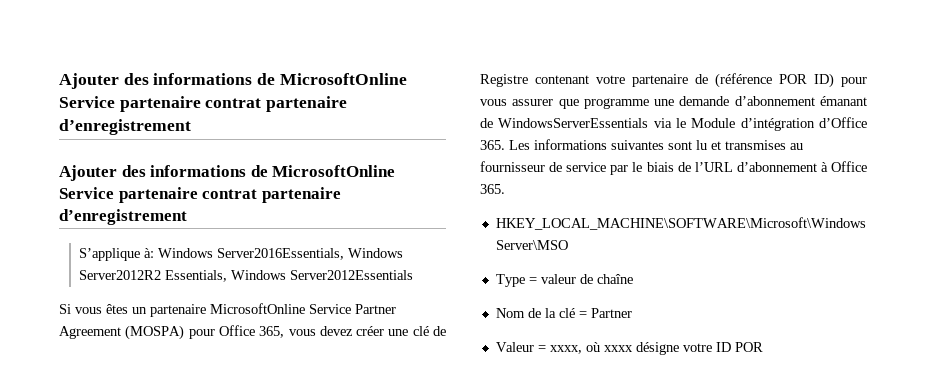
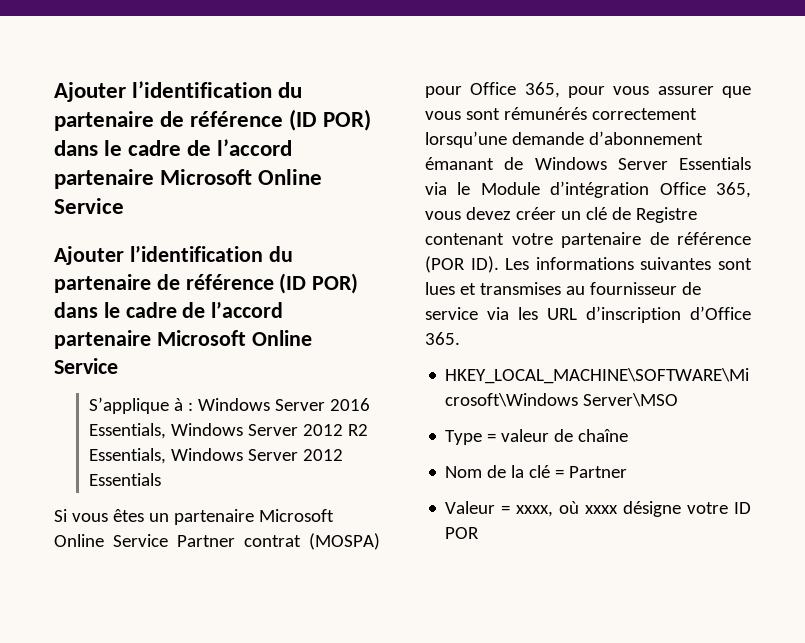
[59,73,407,89] [59,96,348,112] [59,119,191,135] [59,165,396,181] [59,187,341,203] [59,209,187,225] [79,248,404,261] [79,270,414,282] Ajouter des informations de MicrosoftOnline Service partenaire contrat partenaire d’enregistrement // Ajouter des informations de MicrosoftOnline Service partenaire contrat partenaire d’enregistrement // S’applique à: Windows Server2016Essentials, Windows Server2012R2 Essentials, Windows Server2012Essentials -> [54,81,303,102] [54,109,372,131] [54,139,293,156] [54,169,323,189] [54,198,124,214] [54,246,293,265] [54,273,359,294] [54,302,284,318] [54,330,312,349] [54,358,118,374] [89,397,371,414] [89,423,369,439] [89,448,344,464] [89,473,162,486] Ajouter l’identification du partenaire de référence (ID POR) dans le cadre de l’accord partenaire Microsoft Online Service // Ajouter l’identification du partenaire de référence (ID POR) dans le cadre de l’accord partenaire Microsoft Online Service // S’applique à : Windows Server 2016 Essentials, Windows Server 2012 R2 Essentials, Windows Server 2012 Essentials
[210,303,305,314] MicrosoftOnline -> [258,509,334,522] [54,534,104,547] Microsoft Online
[59,326,121,339] Agreement -> [244,535,301,547] contrat
(285, 332) none -> [568,86,751,98] [425,107,697,120] [425,131,703,148] [425,157,751,170] [425,181,751,198] pour vous assurer que vous sont rémunérés correctement lorsqu’une demande d’abonnement émanant de Windows Server Essentials via le Module d’intégration Office 365,
[388,329,409,336] une -> [560,211,581,220] un
[715,73,867,88] [480,96,867,109] [480,117,867,131] [480,140,505,150] (référence POR ID) pour vous assurer que programme une demande d’abonnement émanant de WindowsServerEssentials via le Module d’intégration d’Office 365. -> [677,232,751,245] [425,256,499,273] référence (POR ID).
[696,140,707,150] lu -> [425,282,455,295] lues
[610,161,867,175] par le biais de l’URL d’abonnement à Office -> [487,306,751,323] via les URL d’inscription d’Office

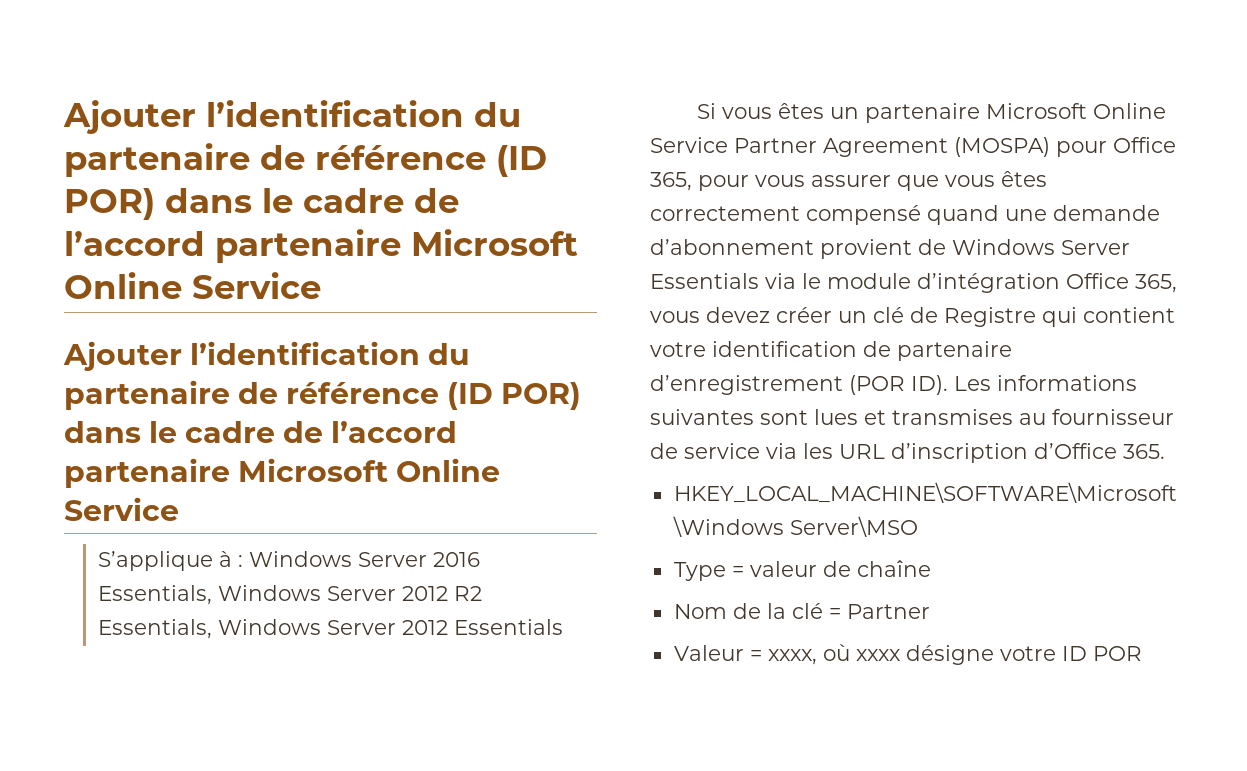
[244,535,301,547] contrat -> [823,138,948,157] Agreement
[465,107,697,120] [425,131,507,148] sont rémunérés correctement lorsqu’une -> [1001,171,1047,187] [650,205,1047,225] êtes correctement compensé quand une
[425,157,494,170] émanant -> [820,239,912,259] provient
[480,182,540,195] Module -> [827,273,911,289] module
[425,232,751,248] contenant votre partenaire de référence -> [1042,307,1175,327] [650,341,1012,361] [650,375,843,395] qui contient votre identification de partenaire d’enregistrement

